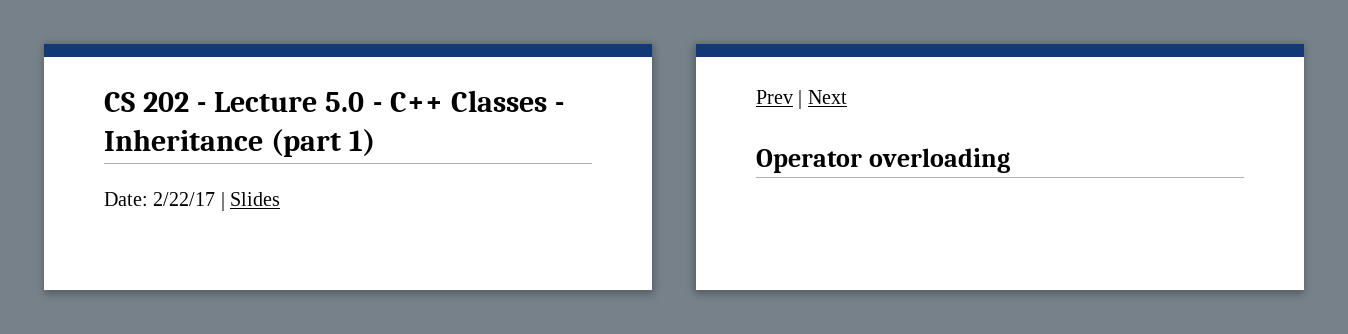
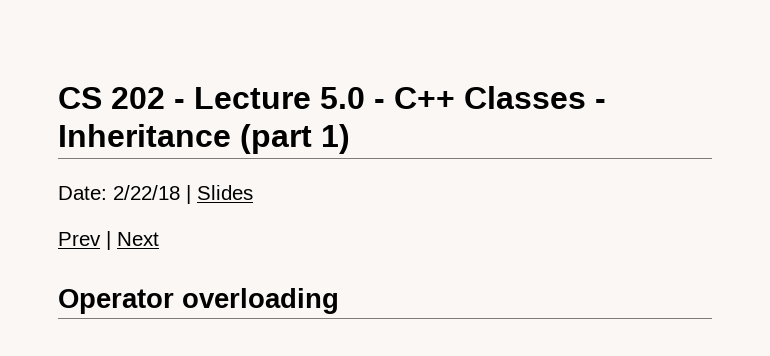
[153,192,216,206] 2/22/17 -> [113,185,180,200] 2/22/18

